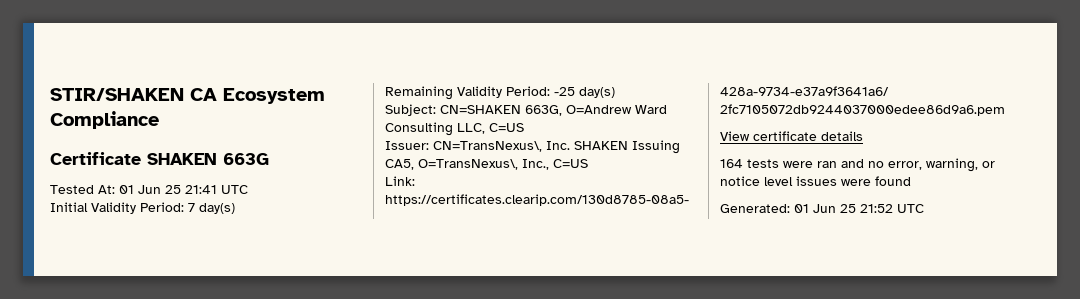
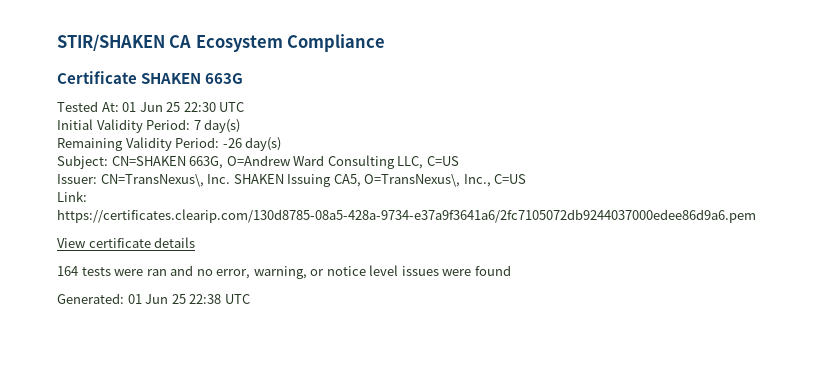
[185,185,217,194] 21:41 -> [183,102,216,112] 22:30
[554,87,575,96] -25 -> [222,138,242,148] -26
[860,204,893,213] 21:52 -> [189,294,222,304] 22:38

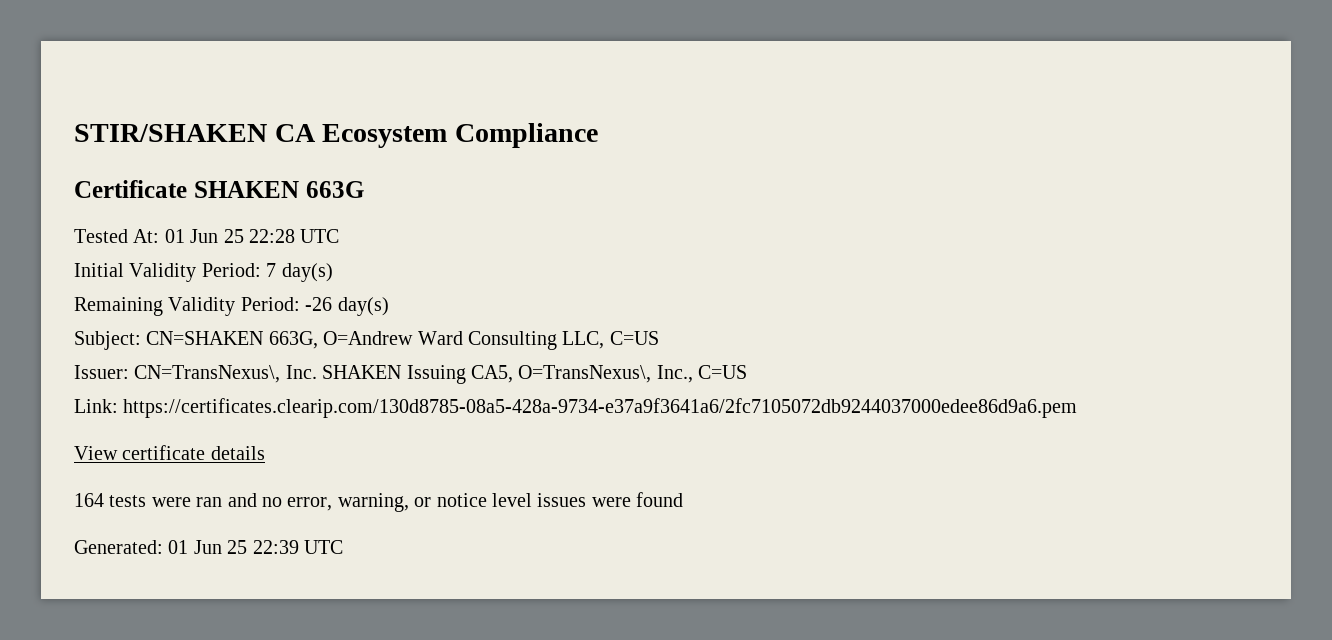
[183,102,216,112] 22:30 -> [249,229,295,243] 22:28
[189,294,222,304] 22:38 -> [252,540,299,554] 22:39

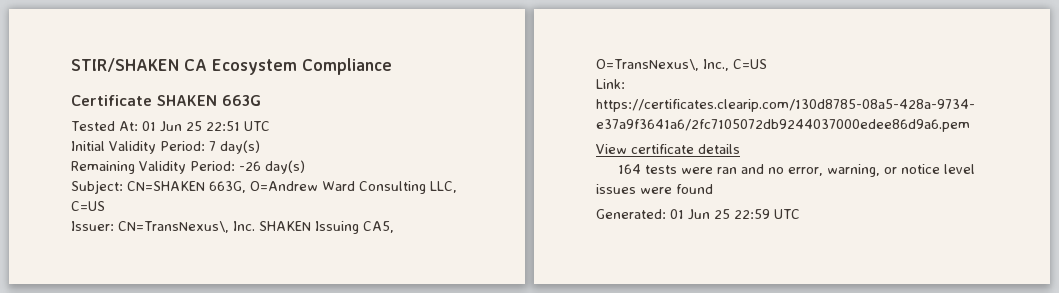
[249,229,295,243] 22:28 -> [205,121,240,131] 22:51
[252,540,299,554] 22:39 -> [734,209,770,219] 22:59

